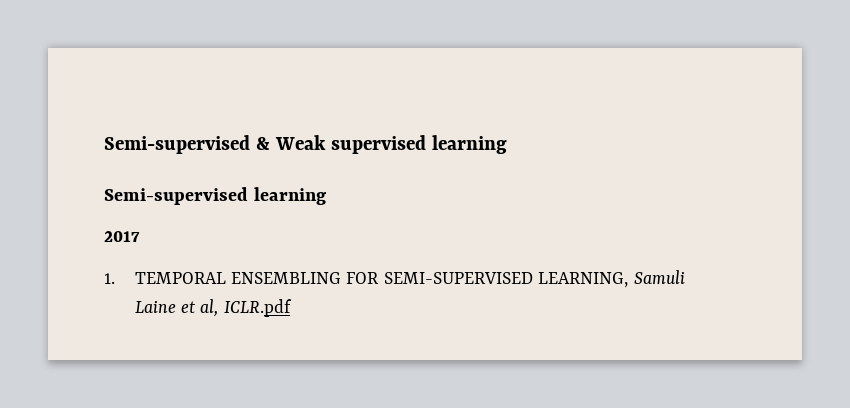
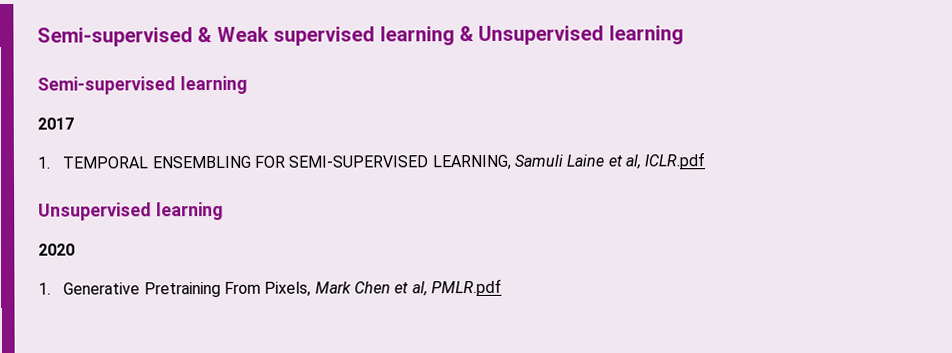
(507, 144) none -> [459,25,684,45] & Unsupervised learning
(292, 308) none -> [38,201,224,221] [38,243,75,256] [38,278,502,298] // Unsupervised learning // 2020 // 1. Generative Pretraining From Pixels, Mark Chen et al, PMLR.pdf

